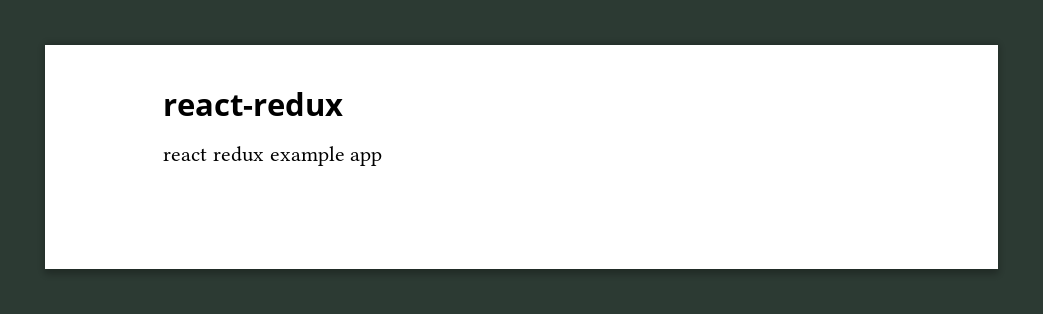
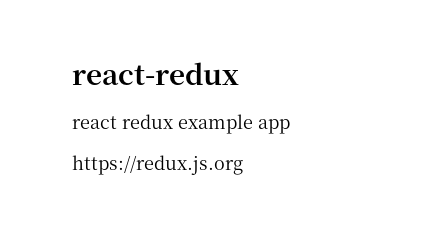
(383, 158) none -> [72,155,243,175] // https://redux.js.org

